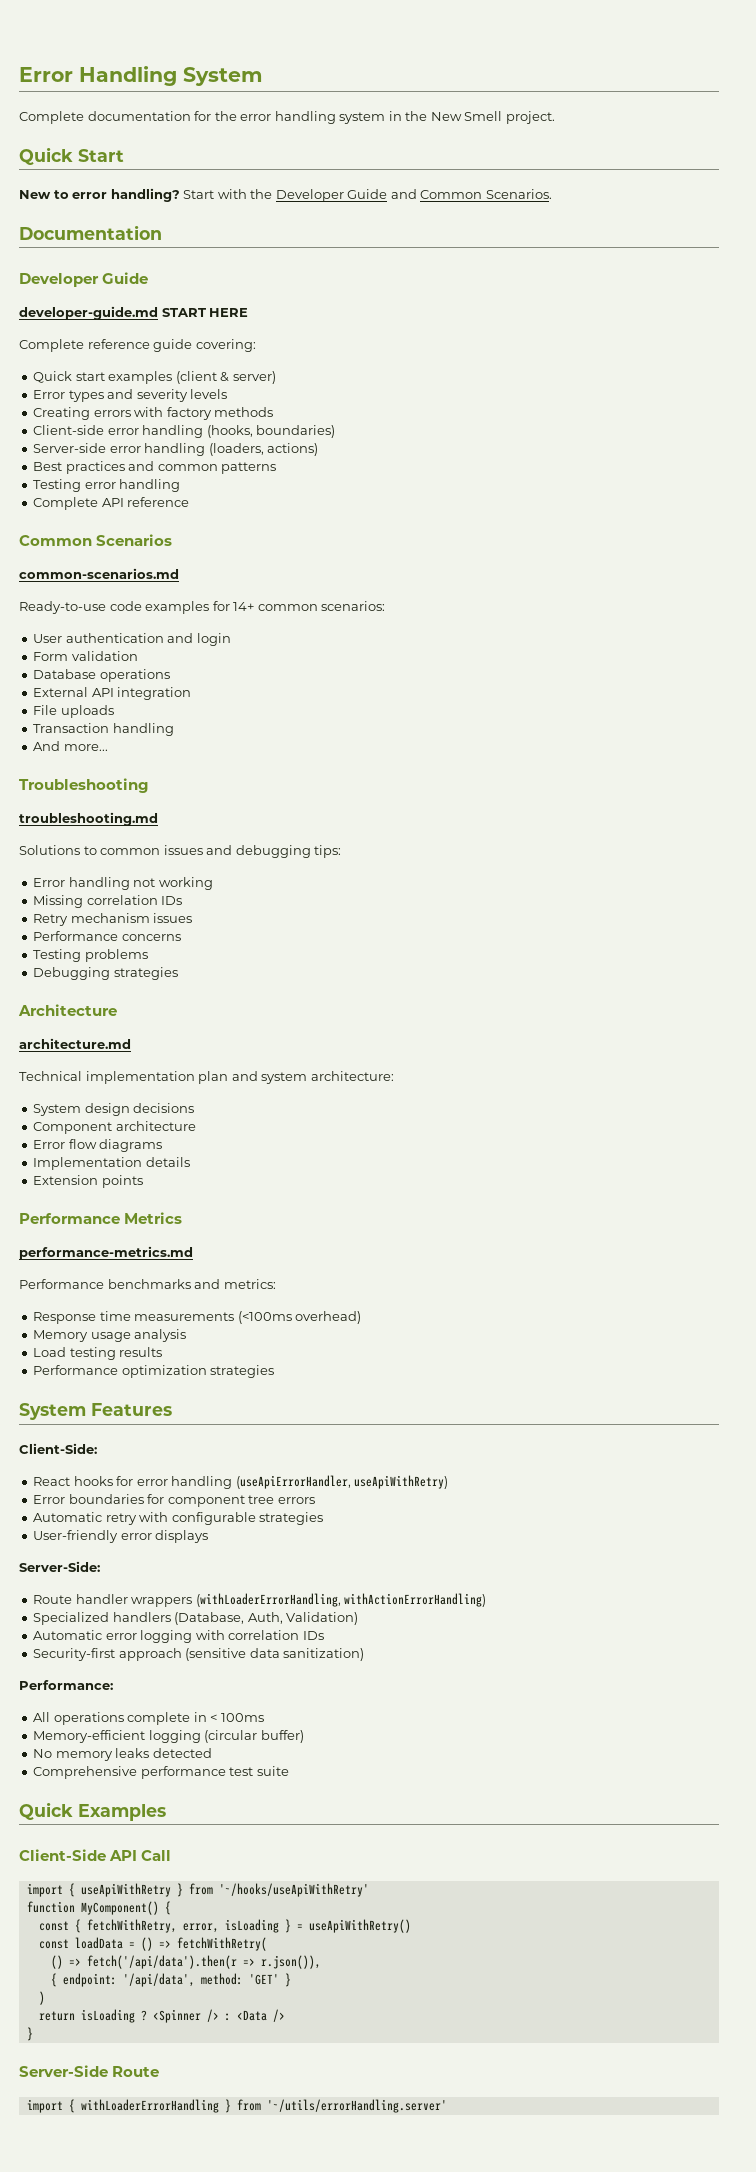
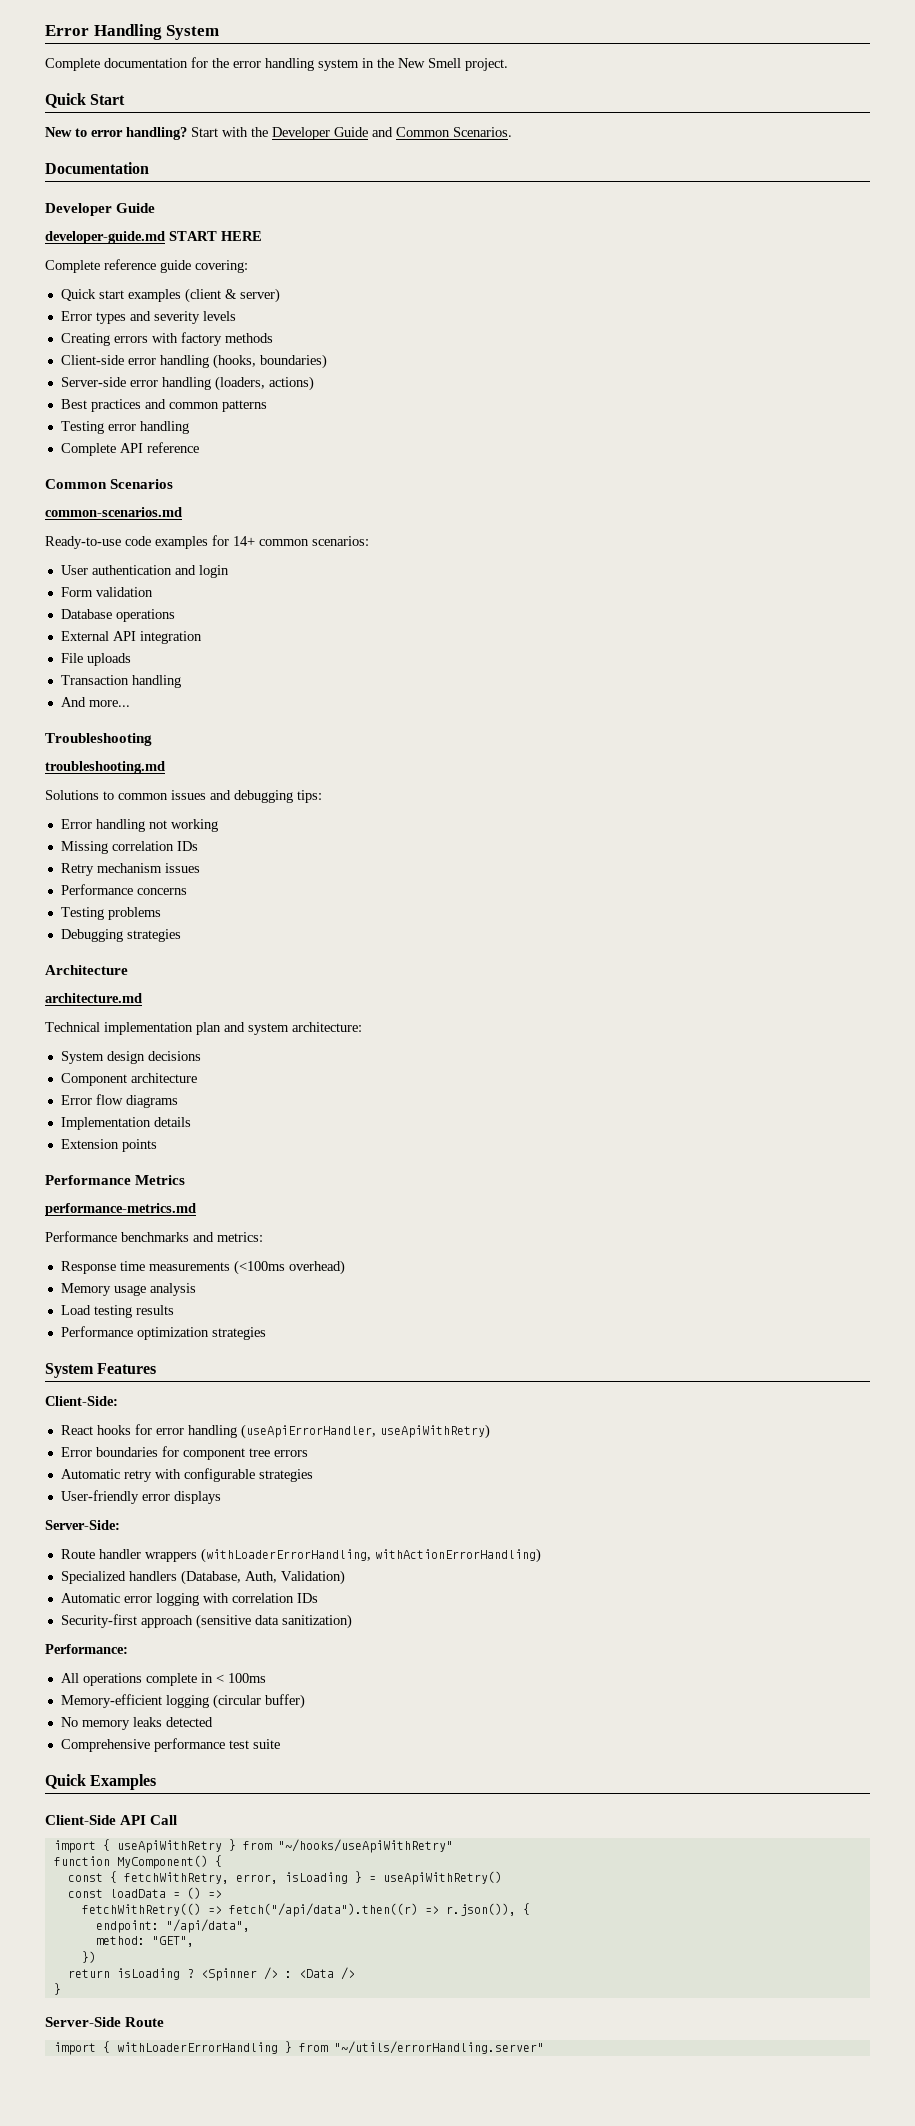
[218,1883,369,1897] '~/hooks/useApiWithRetry' -> [277,1839,453,1853] "~/hooks/useApiWithRetry"
[176,1937,267,1951] [50,1955,321,1969] [50,1973,291,1987] [38,1991,45,2005] fetchWithRetry( // () => fetch('/api/data').then(r => r.json()), // { endpoint: '/api/data', method: 'GET' } // ) -> [81,1903,530,1917] [95,1919,250,1933] [95,1936,194,1947] [81,1951,96,1963] // fetchWithRetry(() => fetch("/api/data").then((r) => r.json()), { // endpoint: "/api/data", // method: "GET", // })
[266,2099,447,2113] '~/utils/errorHandling.server' -> [333,2041,544,2054] "~/utils/errorHandling.server"

